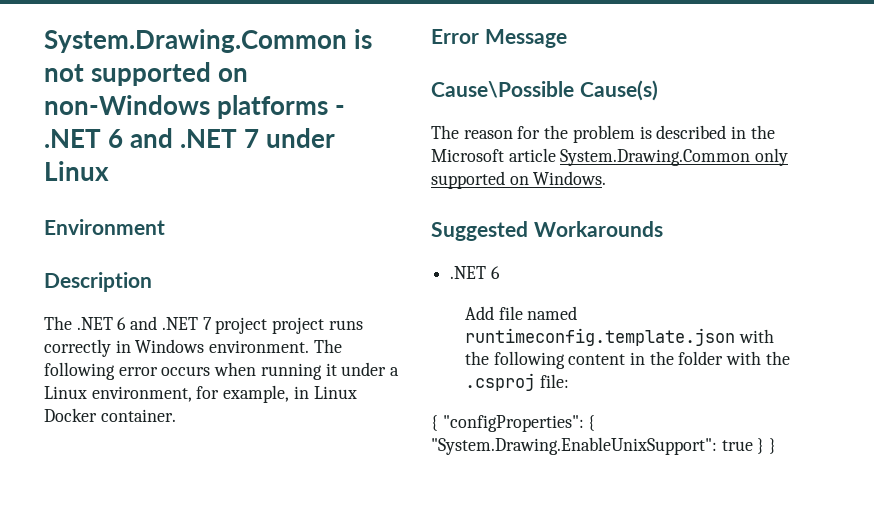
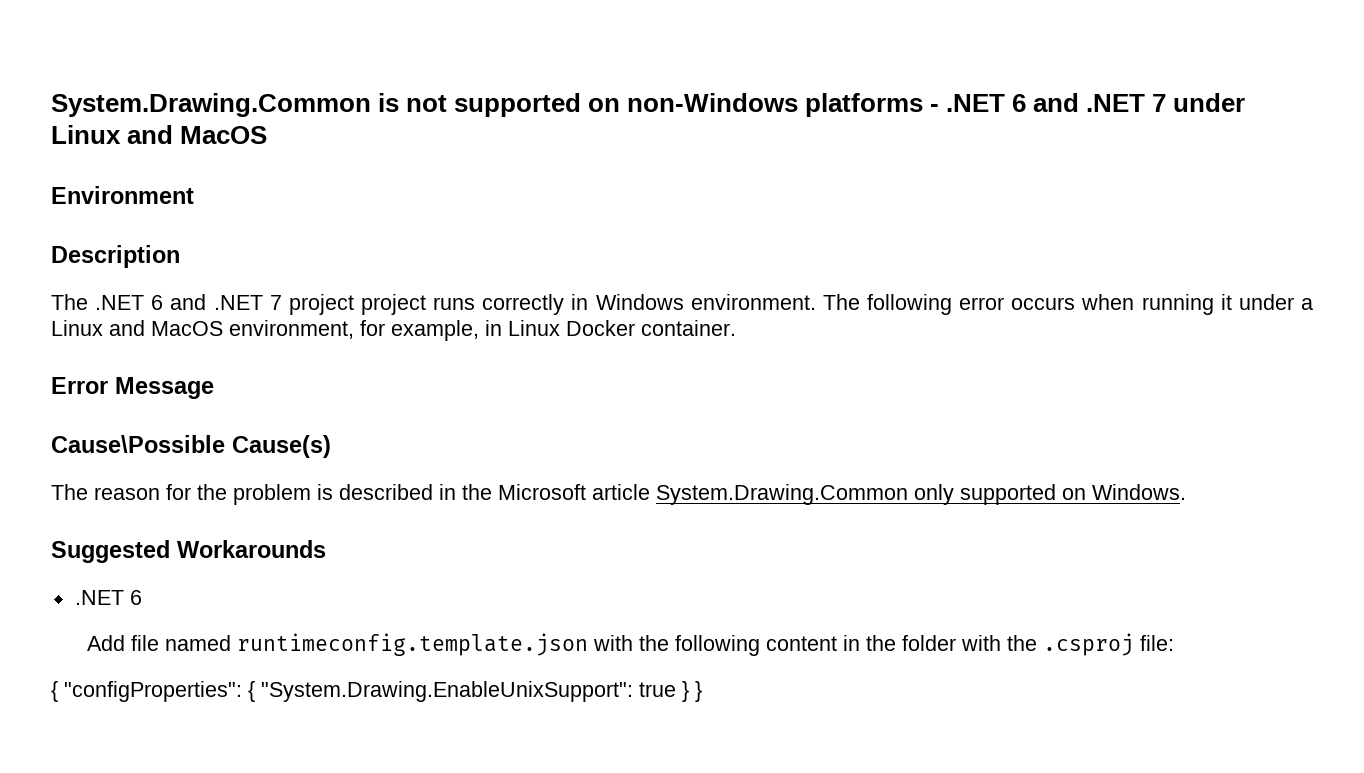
(109, 171) none -> [127,125,268,144] and MacOS
(87, 392) none -> [109,320,223,336] and MacOS

